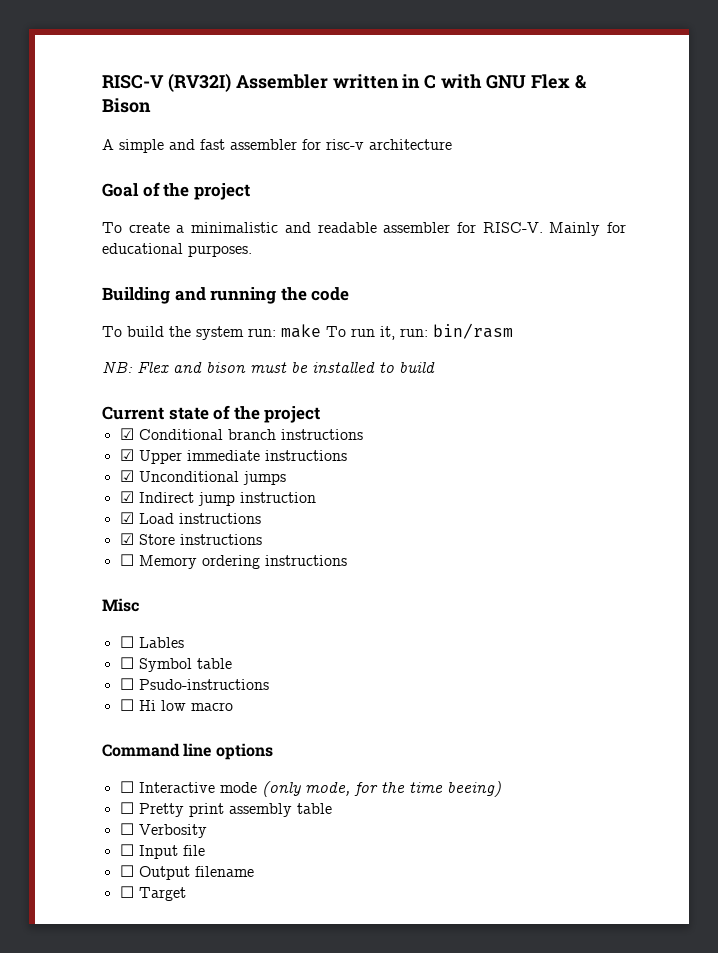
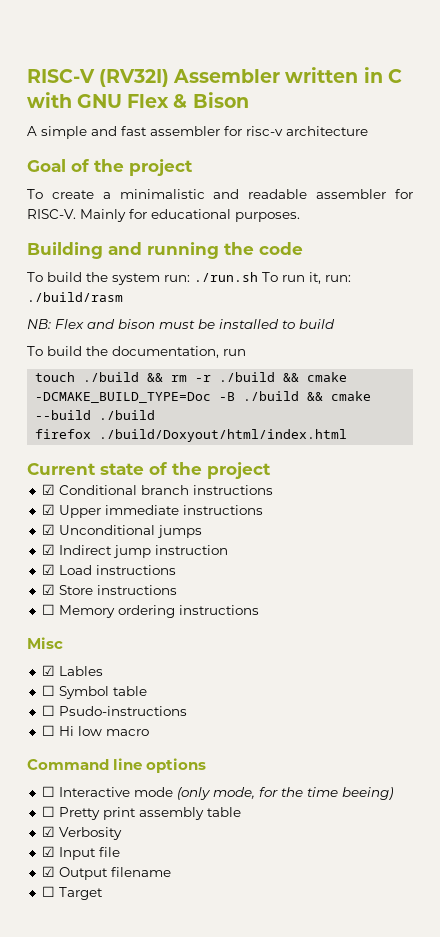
[281,324,321,338] make -> [194,272,258,282] ./run.sh
[433,323,513,339] bin/rasm -> [27,292,123,302] ./build/rasm
(435, 367) none -> [27,346,246,358] [35,372,348,382] [35,391,372,403] [35,410,156,420] [35,429,348,442] // To build the documentation, run // touch ./build && rm -r ./build && cmake -DCMAKE_BUILD_TYPE=Doc -B ./build && cmake --build ./build // firefox ./build/Doxyout/html/index.html
[119,636,134,648] ☐ -> [41,665,55,676] ☑
[119,823,134,835] ☐ -> [41,826,55,837] ☑
[119,844,134,856] ☐ -> [41,846,55,857] ☑
[119,865,134,877] ☐ -> [41,866,55,877] ☑

